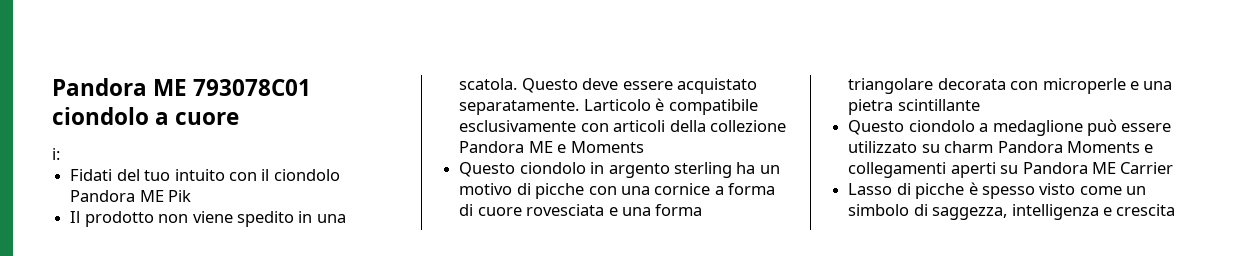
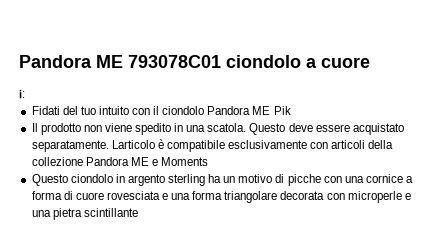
[848,119,1172,136] [848,141,1154,153] [848,162,1174,178] [848,182,1147,199] [848,204,1176,220] // Questo ciondolo a medaglione può essere utilizzato su charm Pandora Moments e collegamenti aperti su Pandora ME Carrier // Lasso di picche è spesso visto come un simbolo di saggezza, intelligenza e crescita -> (138, 212) none

